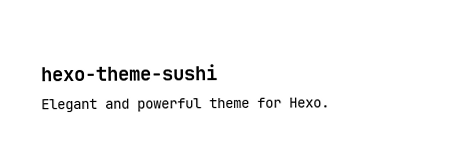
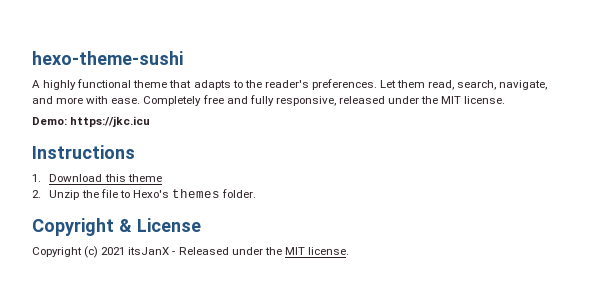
[41,97,330,113] Elegant and powerful theme for Hexo. -> [32,79,548,90] [32,95,506,106] [32,116,151,127] [32,145,135,159] [32,174,162,182] [32,189,257,200] [32,218,201,236] [32,246,349,258] A highly functional theme that adapts to the reader's preferences. Let them read, search, navigate, and more with ease. Completely free and fully responsive, released under the MIT license. // Demo: https://jkc.icu // Instructions // 1. Download this theme // 2. Unzip the file to Hexo's themes folder. // Copyright & License // Copyright (c) 2021 itsJanX - Released under the MIT license.

